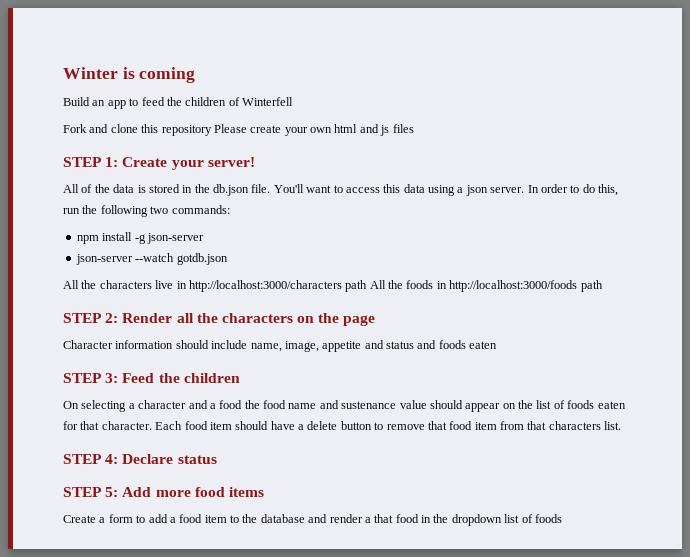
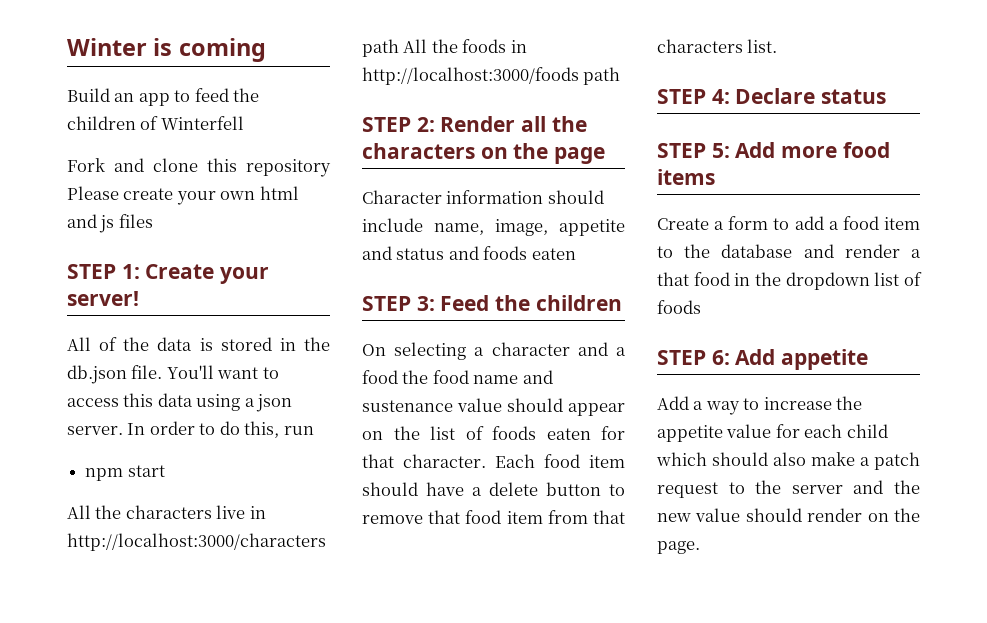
[82,205,230,217] [76,232,204,244] [75,253,228,265] the following two commands: // npm install -g json-server // json-server --watch gotdb.json -> [85,465,165,481] // npm start
(562, 518) none -> [657,349,869,370] [657,396,863,415] [657,424,888,442] [656,452,920,470] [657,480,920,498] [657,508,920,522] [657,541,700,554] // STEP 6: Add appetite // Add a way to increase the appetite value for each child which should also make a patch request to the server and the new value should render on the page.

